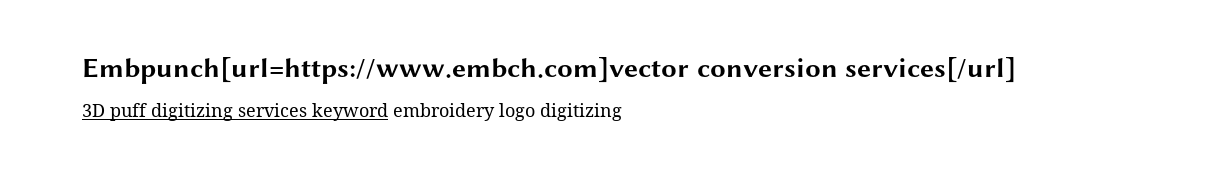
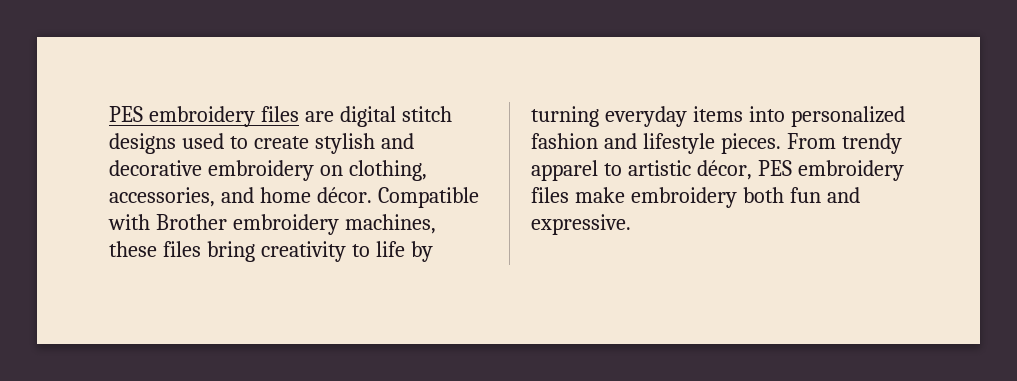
[82,57,1017,84] [82,103,622,121] Embpunch[url=https://www.embch.com]vector conversion services[/url] // 3D puff digitizing services keyword embroidery logo digitizing -> [109,106,452,127] [109,133,414,154] [109,160,427,181] [109,187,479,208] [108,214,436,235] [109,241,433,262] [531,106,905,127] [531,133,902,154] [531,160,904,181] [531,187,860,208] [531,214,631,235] PES embroidery files are digital stitch designs used to create stylish and decorative embroidery on clothing, accessories, and home décor. Compatible with Brother embroidery machines, these files bring creativity to life by turning everyday items into personalized fashion and lifestyle pieces. From trendy apparel to artistic décor, PES embroidery files make embroidery both fun and expressive.

